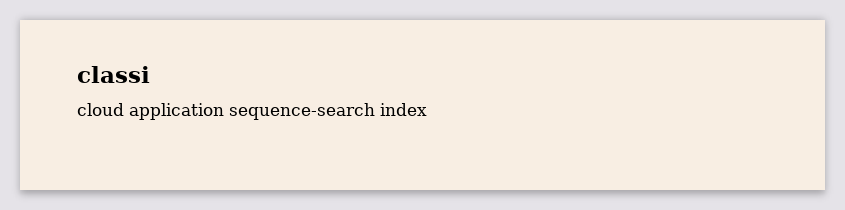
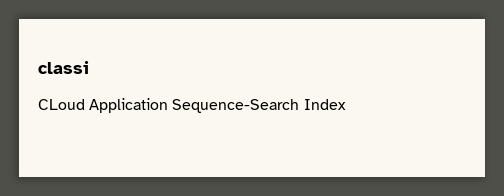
[77,103,427,120] cloud application sequence-search index -> [38,98,346,113] CLoud Application Sequence-Search Index

